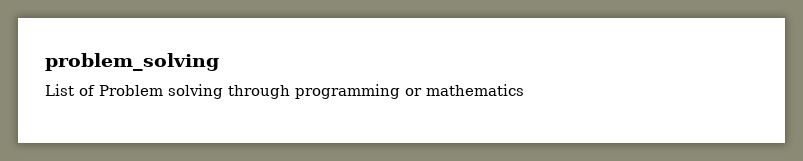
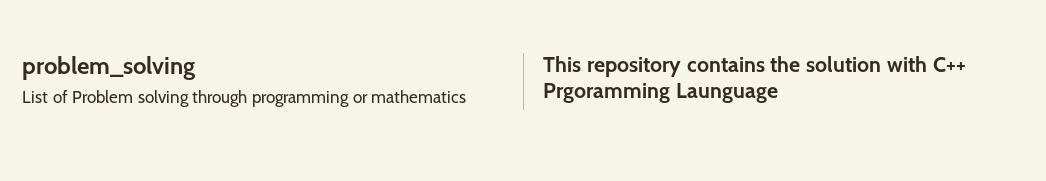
(524, 90) none -> [543,56,966,77] [543,83,778,103] // This repository contains the solution with C++ Prgoramming Launguage

